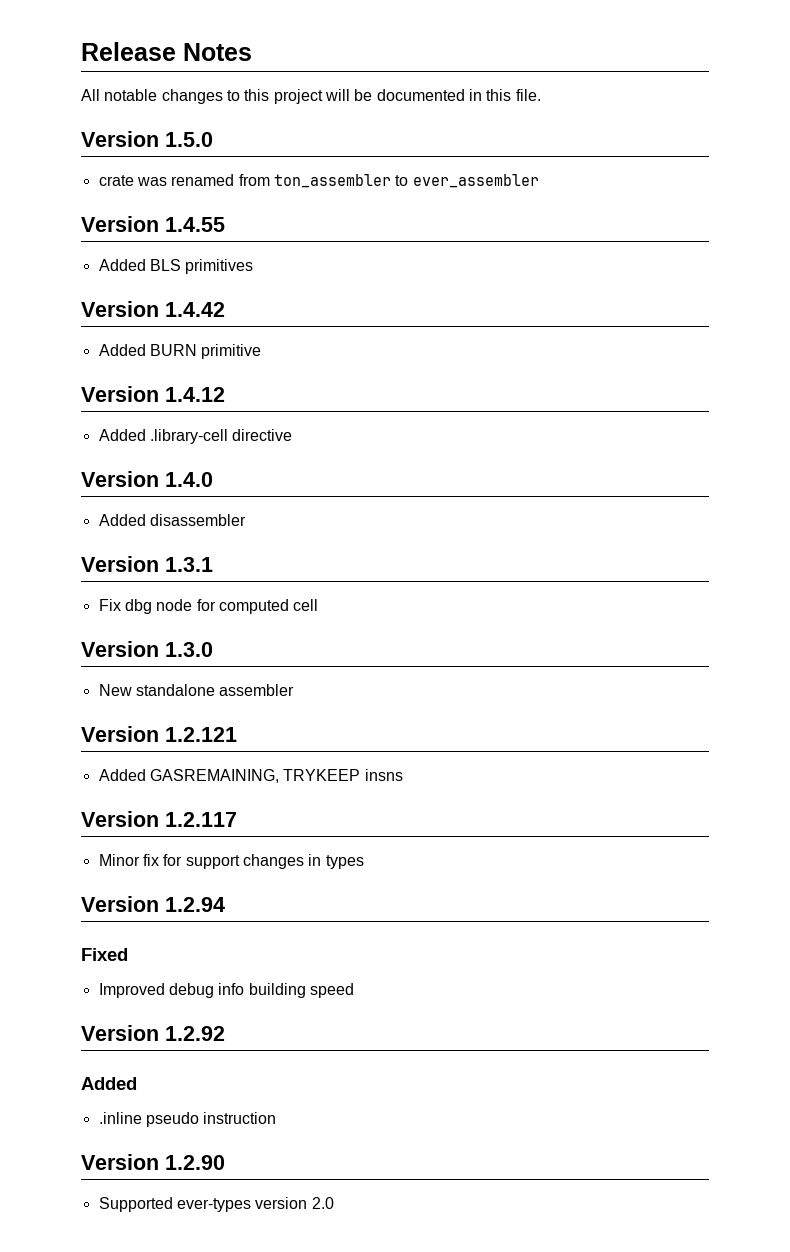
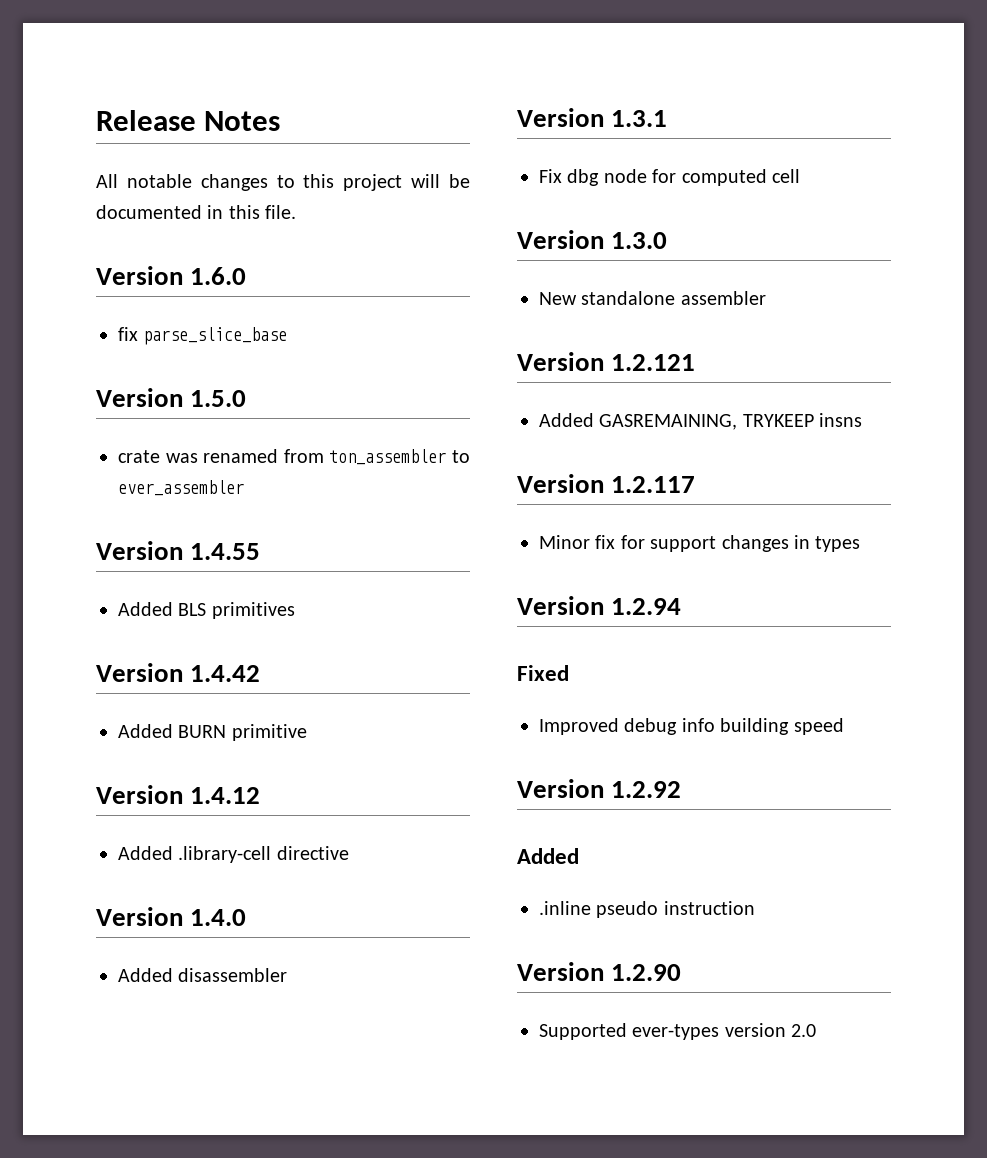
(541, 95) none -> [96,266,247,285] [118,327,288,345] // Version 1.6.0 // fix parse_slice_base

